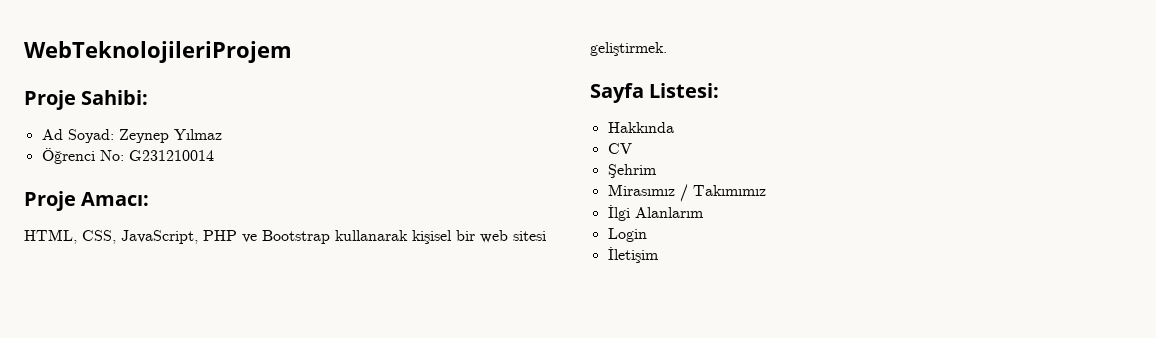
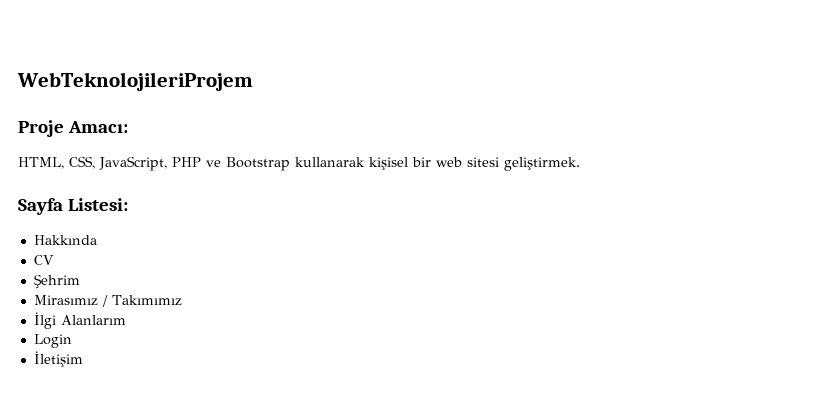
[24,90,149,110] [41,129,222,143] [41,148,214,164] // Proje Sahibi: // Ad Soyad: Zeynep Yılmaz // Öğrenci No: G231210014 -> (253, 81) none

